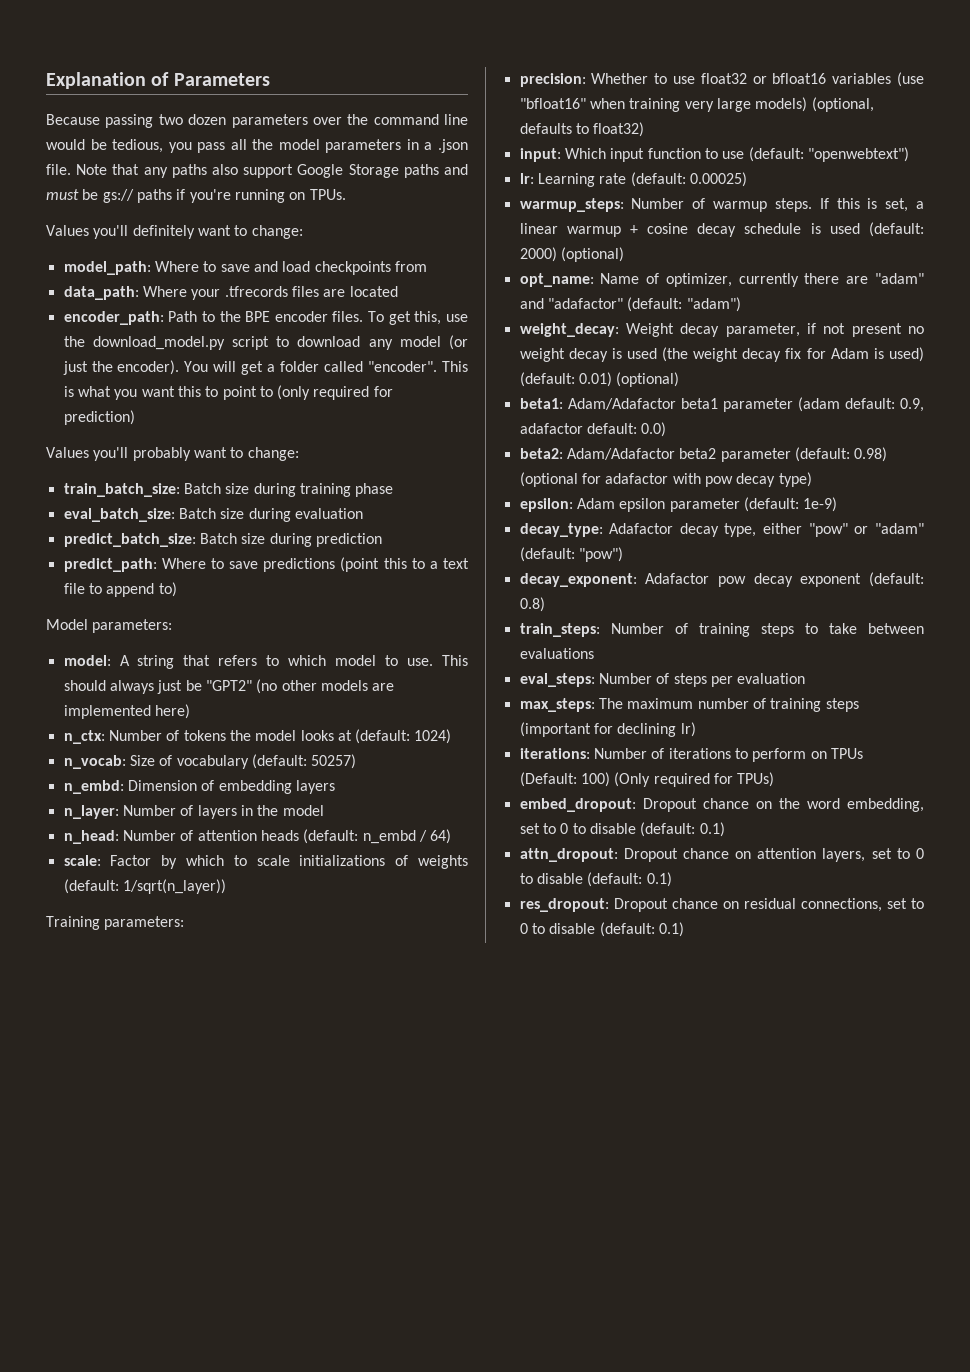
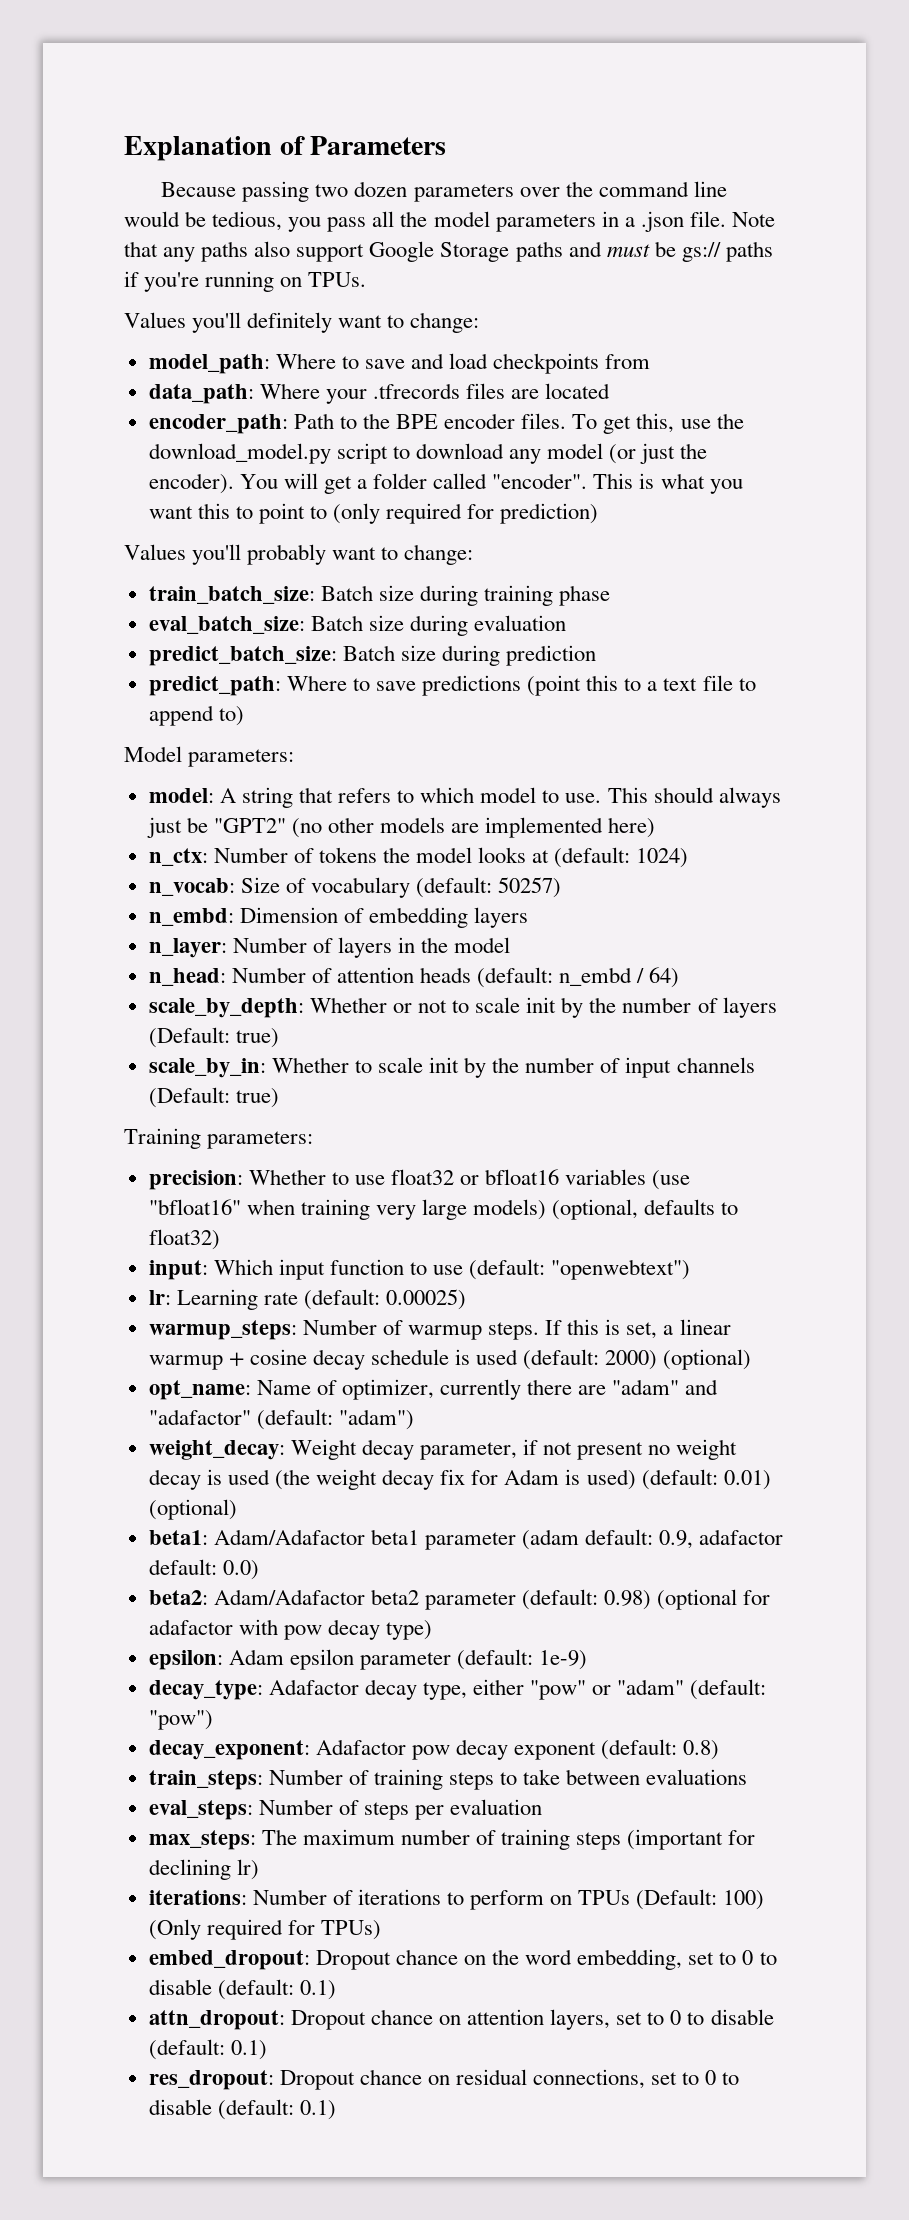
[63,855,469,869] [63,879,226,894] scale: Factor by which to scale initializations of weights (default: 1/sqrt(n_layer)) -> [148,997,777,1018] [148,1027,279,1048] [148,1057,755,1078] [148,1087,279,1108] scale_by_depth: Whether or not to scale init by the number of layers (Default: true) // scale_by_in: Whether to scale init by the number of input channels (Default: true)

